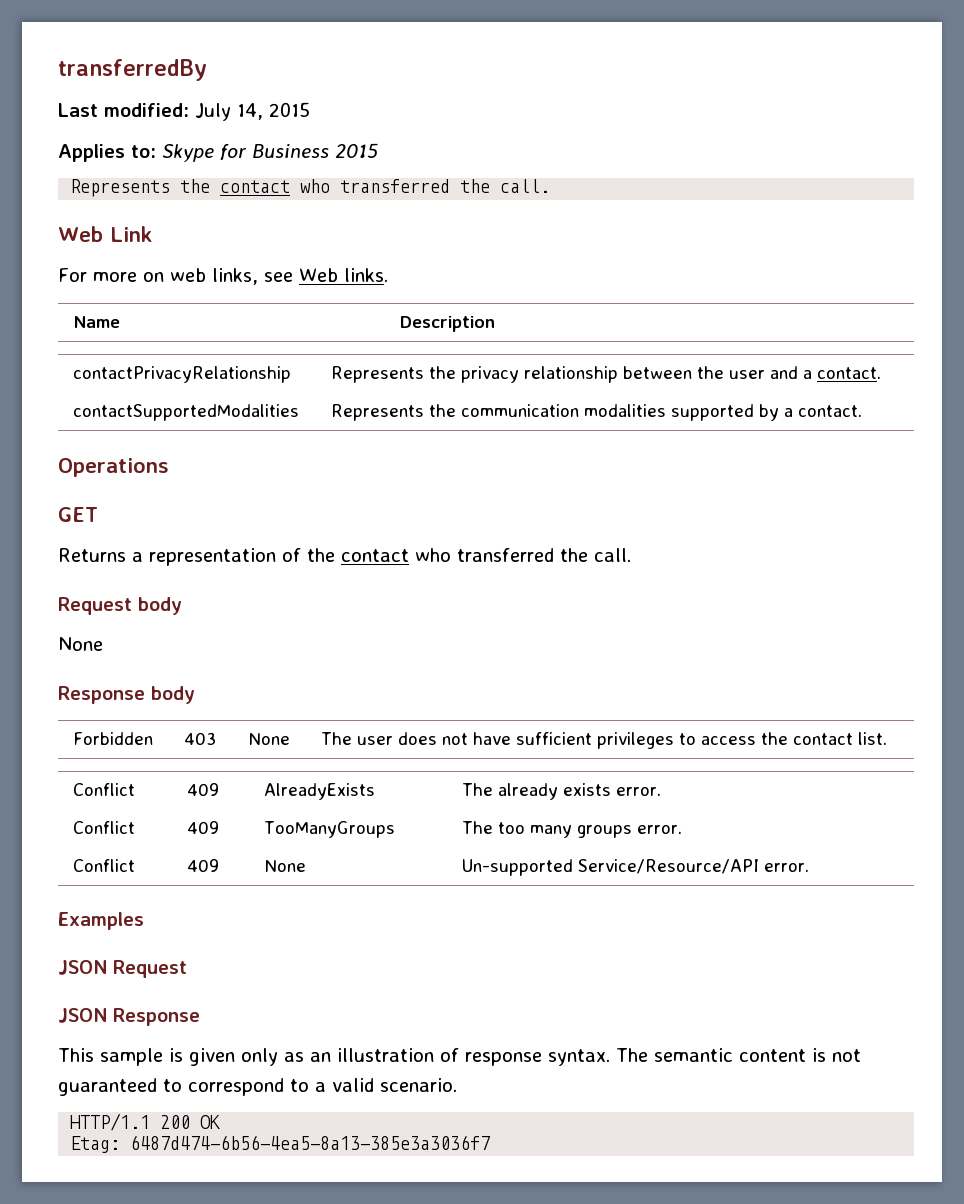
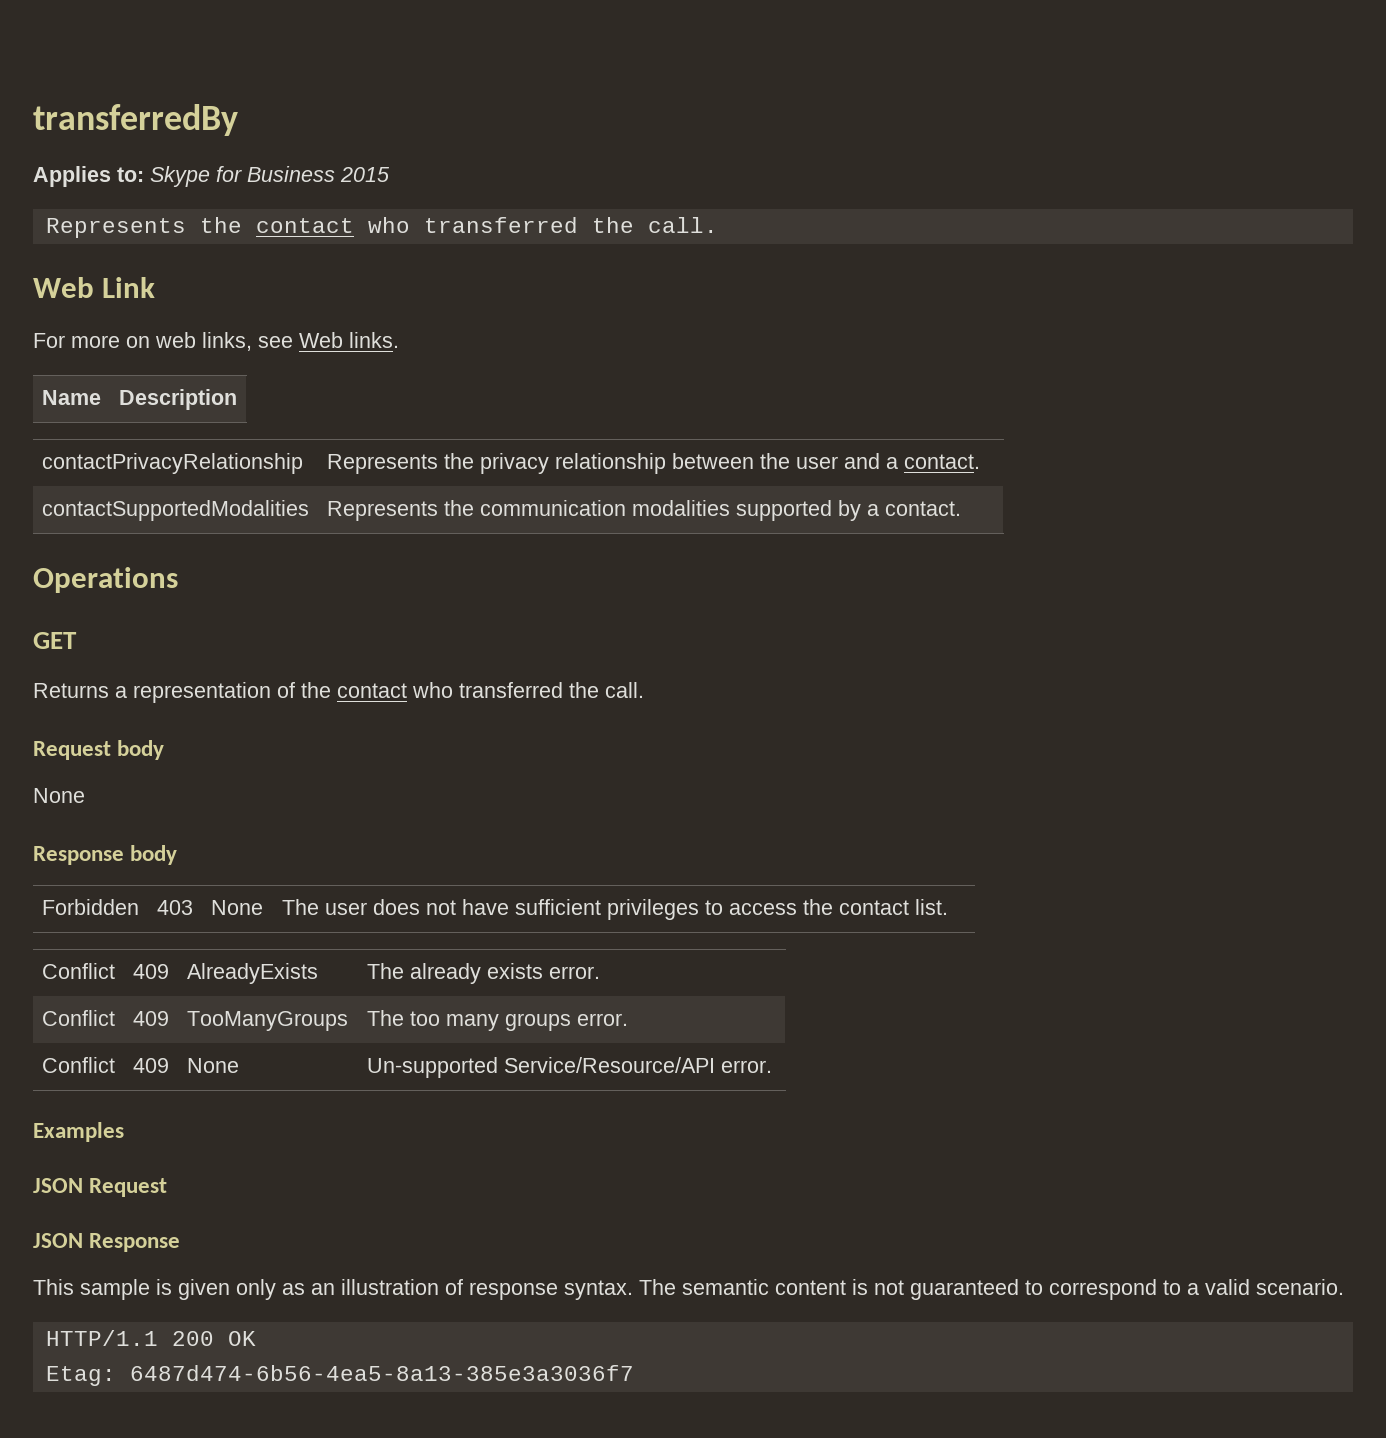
[58,102,310,121] // Last modified: July 14, 2015 -> (238, 120) none

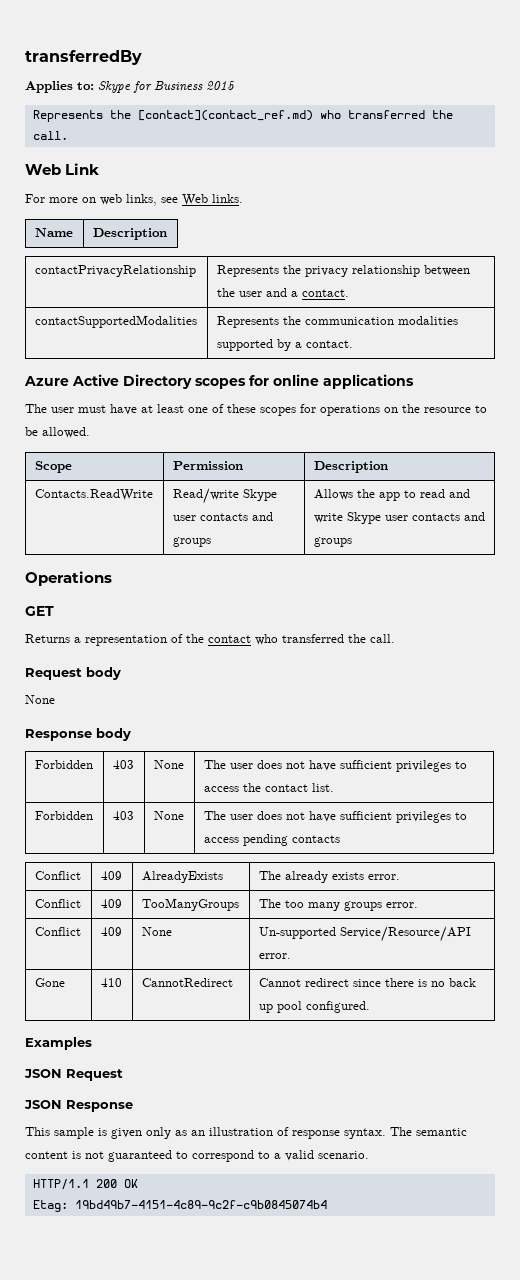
[255,218,354,233] contact -> [137,110,313,121] [contact](contact_ref.md)
(961, 508) none -> [24,374,414,389] [25,404,487,416] [25,427,90,438] [34,461,72,473] [172,461,243,470] [313,461,388,473] [34,489,153,501] [172,488,277,504] [172,512,273,521] [172,537,211,547] [313,489,470,501] [313,512,485,524] [313,537,352,547] // Azure Active Directory scopes for online applications // The user must have at least one of these scopes for operations on the resource to be allowed. // Scope | Permission | Description // Contacts.ReadWrite | Read/write Skype user contacts and groups | Allows the app to read and write Skype user contacts and groups
(948, 907) none -> [34,811,93,820] [112,811,134,820] [153,811,184,820] [203,811,467,823] [203,834,340,846] // Forbidden | 403 | None | The user does not have sufficient privileges to access pending contacts
(772, 1066) none -> [34,978,65,987] [100,978,122,987] [141,978,233,987] [258,978,476,987] [258,1001,370,1013] // Gone | 410 | CannotRedirect | Cannot redirect since there is no back up pool configured.
[129,1365,634,1381] 6487d474-6b56-4ea5-8a13-385e3a3036f7 -> [74,1200,327,1209] 19bd49b7-4151-4c89-9c2f-c9b0845074b4

